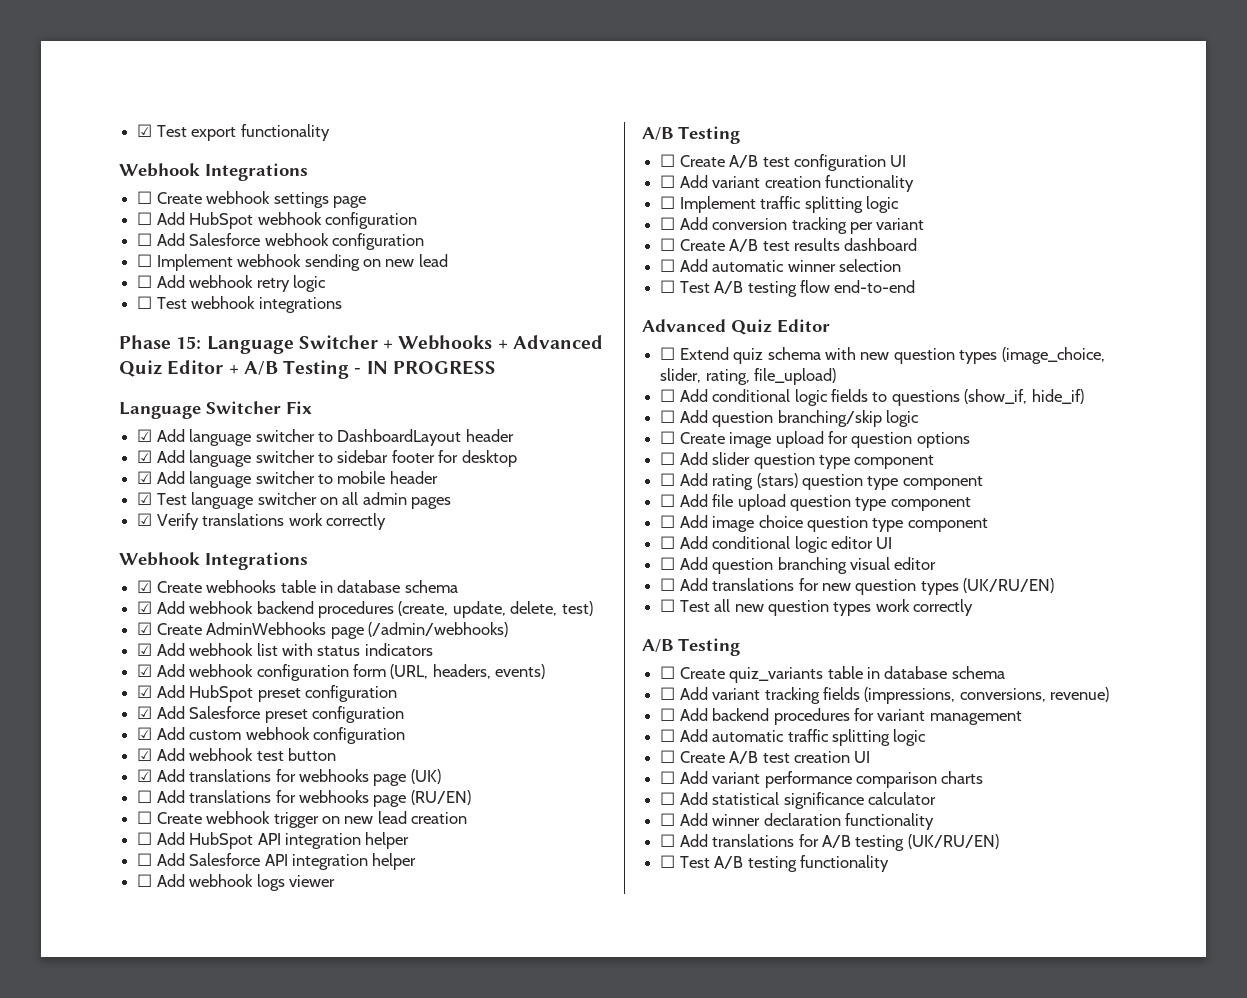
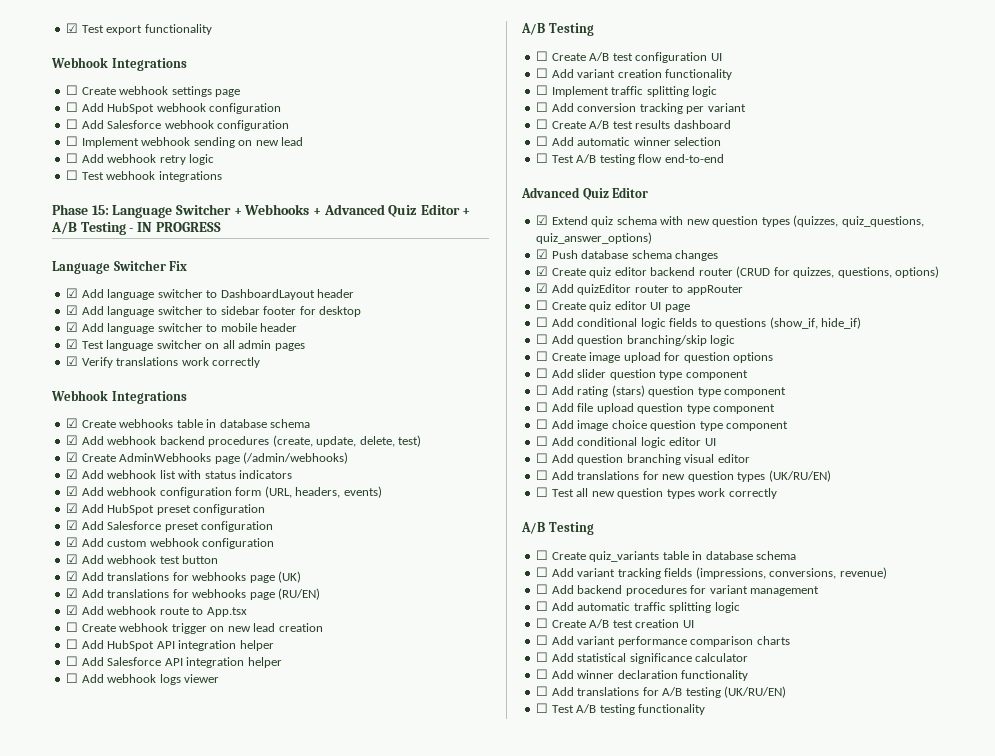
[137,790,153,803] ☐ -> [66,588,79,598] ☑
(471, 797) none -> [66,605,247,617] // ☑ Add webhook route to App.tsx
[660,347,676,360] ☐ -> [536,215,549,225] ☑
[1001,347,1105,364] [660,368,837,385] (image_choice, slider, rating, file_upload) -> [793,215,924,227] [536,232,653,244] [536,249,719,261] [536,266,940,278] [536,283,743,295] [536,300,690,312] (quizzes, quiz_questions, quiz_answer_options) // ☑ Push database schema changes // ☑ Create quiz editor backend router (CRUD for quizzes, questions, options) // ☑ Add quizEditor router to appRouter // ☐ Create quiz editor UI page

